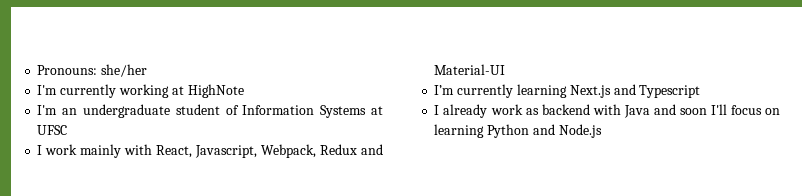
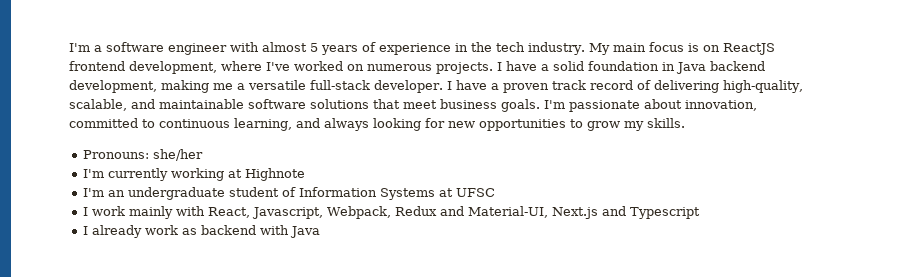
(37, 70) none -> [69,42,775,55] [69,61,765,74] [69,80,803,93] [69,99,757,112] [69,118,685,131] I'm a software engineer with almost 5 years of experience in the tech industry. My main focus is on ReactJS frontend development, where I've worked on numerous projects. I have a solid foundation in Java backend development, making me a versatile full-stack developer. I have a proven track record of delivering high-quality, scalable, and maintainable software solutions that meet business goals. I'm passionate about innovation, committed to continuous learning, and always looking for new opportunities to grow my skills. //
[187,84,244,98] HighNote -> [245,168,306,181] Highnote
[434,64,506,75] [434,84,567,98] Material-UI // I’m currently learning -> [468,206,549,218] Material-UI,
[653,104,780,115] [434,124,602,138] and soon I'll focus on learning Python and Node.js -> (321, 232) none

